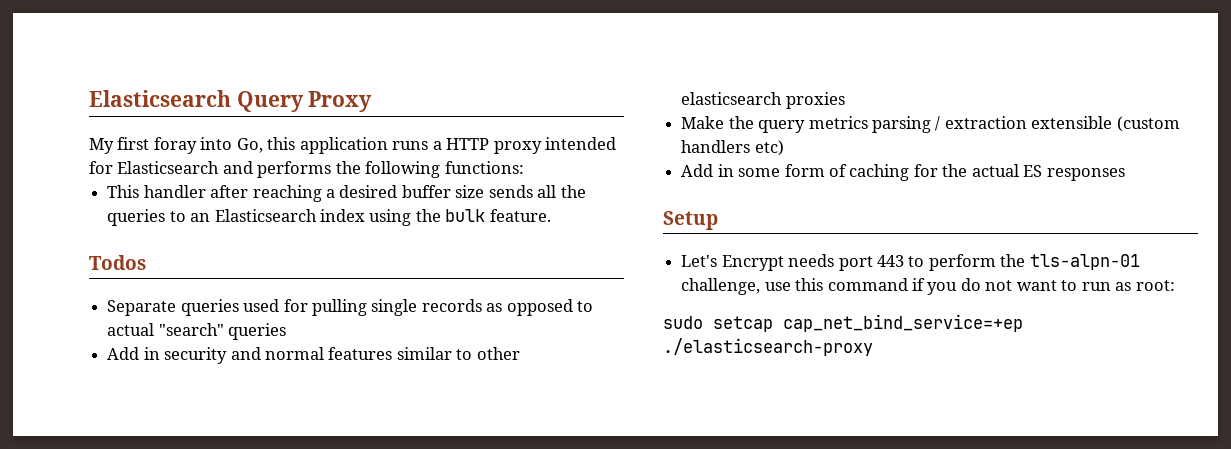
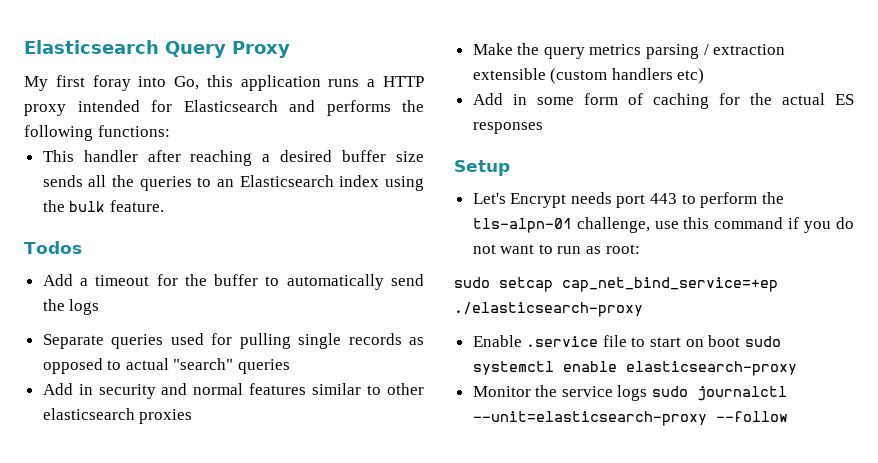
(146, 262) none -> [42,274,424,290] [42,299,100,315] // Add a timeout for the buffer to automatically send the logs
(873, 347) none -> [472,335,781,347] [472,361,797,376] [472,385,788,401] [472,411,788,426] // Enable .service file to start on boot sudo systemctl enable elasticsearch-proxy // Monitor the service logs sudo journalctl --unit=elasticsearch-proxy --follow

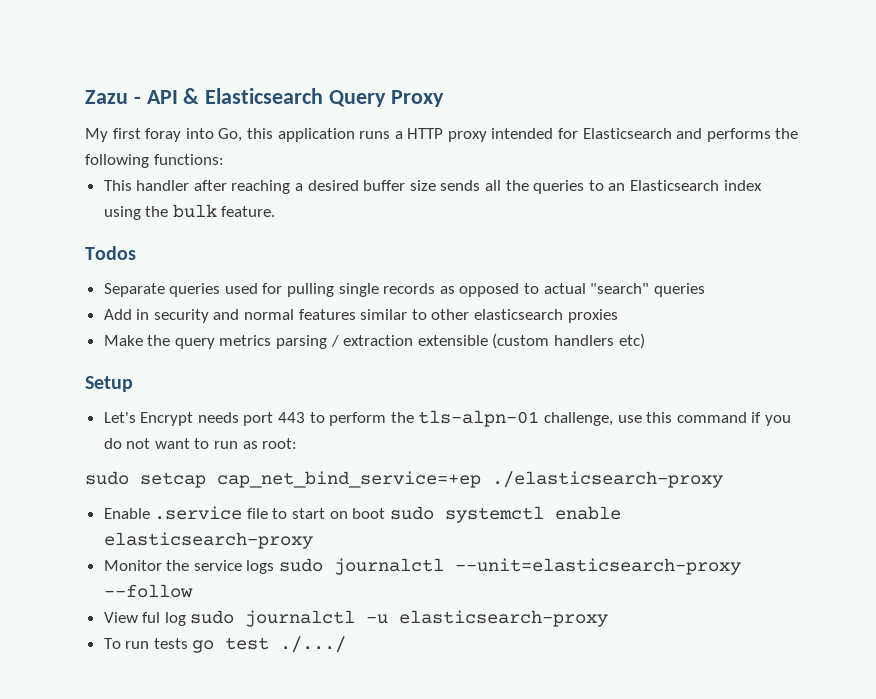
(24, 47) none -> [85,88,200,104] Zazu - API &
[42,274,424,290] [42,299,100,315] // Add a timeout for the buffer to automatically send the logs -> (136, 253) none
[472,93,855,109] [472,122,543,134] // Add in some form of caching for the actual ES responses -> (645, 341) none
(788, 416) none -> [103,610,609,627] [103,636,347,653] // View ful log sudo journalctl -u elasticsearch-proxy // To run tests go test ./.../

